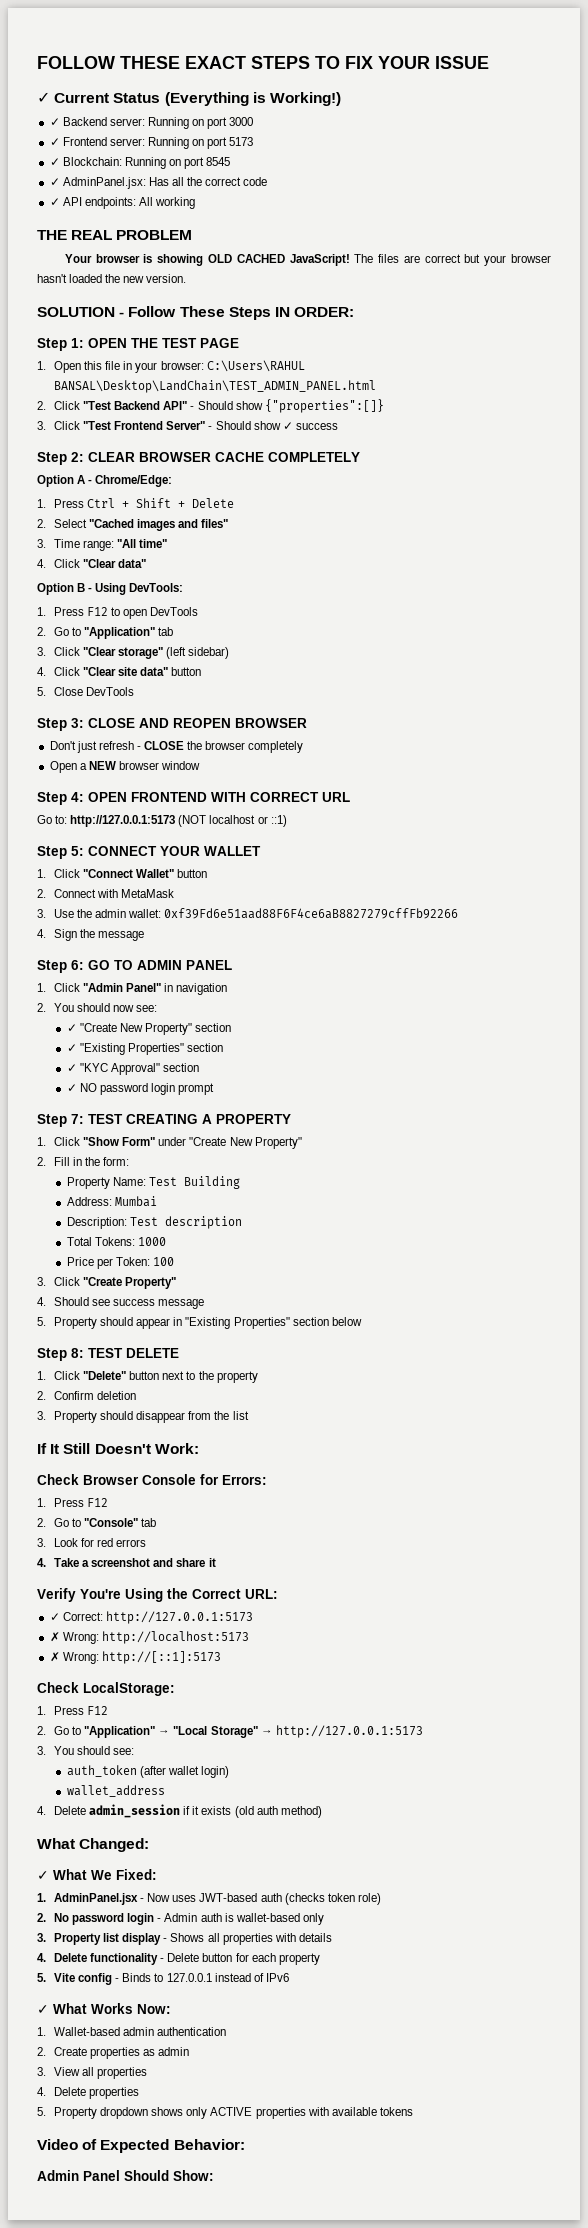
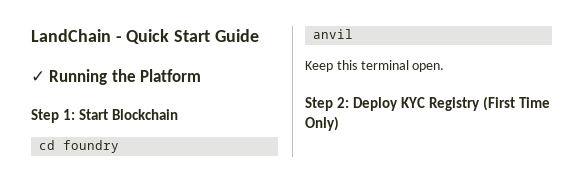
[37,56,489,69] [37,92,341,106] [49,117,254,129] [49,137,254,149] [49,157,231,169] [49,177,268,189] [49,197,196,209] [37,230,193,240] [64,254,551,266] [37,274,187,283] [37,306,355,320] [37,338,239,351] [37,360,305,373] [53,380,376,393] [37,399,384,413] [37,421,338,430] [37,452,360,465] [37,475,173,487] [37,498,235,508] [37,519,229,531] [37,539,168,551] [37,559,147,568] [37,583,184,595] [37,607,199,619] [37,627,174,639] [37,647,230,659] [37,667,202,676] [37,687,135,696] [37,718,307,731] [49,741,304,753] [49,761,201,773] [37,792,350,805] [37,815,287,827] [37,846,261,859] [37,869,208,878] [37,889,175,898] [37,908,459,919] [37,929,145,941] [37,960,232,973] [37,983,228,995] [37,1003,158,1012] [66,1023,232,1035] [66,1043,223,1055] [66,1063,199,1075] [66,1083,215,1095] [37,1114,291,1127] [37,1137,302,1149] [37,1157,130,1166] [66,1176,240,1189] [66,1196,157,1207] [66,1216,242,1229] [66,1237,166,1246] [66,1257,174,1269] [37,1277,177,1289] [37,1297,205,1309] [37,1317,362,1329] [37,1348,179,1361] [37,1371,258,1383] [37,1391,137,1400] [37,1411,249,1423] [37,1443,199,1454] [37,1474,267,1485] [37,1498,109,1507] [37,1518,157,1527] [37,1538,147,1547] [37,1558,216,1567] [37,1588,278,1602] [49,1611,253,1624] [49,1631,249,1644] [49,1651,221,1664] [37,1682,175,1696] [37,1706,109,1715] [37,1725,423,1738] [37,1746,135,1755] [66,1765,229,1778] [66,1785,165,1797] [37,1804,322,1818] [37,1838,150,1852] [37,1869,157,1880] [37,1893,381,1905] [37,1913,324,1925] [37,1933,332,1945] [37,1953,320,1965] [37,1973,289,1985] [37,2003,171,2014] [37,2027,227,2036] [37,2047,190,2059] [37,2067,148,2079] [37,2087,140,2099] [37,2107,413,2119] [37,2139,245,2153] [37,2170,214,2181] FOLLOW THESE EXACT STEPS TO FIX YOUR ISSUE // ✓ Current Status (Everything is Working!) // ✓ Backend server: Running on port 3000 // ✓ Frontend server: Running on port 5173 // ✓ Blockchain: Running on port 8545 // ✓ AdminPanel.jsx: Has all the correct code // ✓ API endpoints: All working // THE REAL PROBLEM // Your browser is showing OLD CACHED JavaScript! The files are correct but your browser hasn't loaded the new version. // SOLUTION - Follow These Steps IN ORDER: // Step 1: OPEN THE TEST PAGE // 1. Open this file in your browser: C:\Users\RAHUL BANSAL\Desktop\LandChain\TEST_ADMIN_PANEL.html // 2. Click "Test Backend API" - Should show {"properties":[]} // 3. Click "Test Frontend Server" - Should show ✓ success // Step 2: CLEAR BROWSER CACHE COMPLETELY // Option A - Chrome/Edge: // 1. Press Ctrl + Shift + Delete // 2. Select "Cached images and files" // 3. Time range: "All time" // 4. Click "Clear data" // Option B - Using DevTools: // 1. Press F12 to open DevTools // 2. Go to "Application" tab // 3. Click "Clear storage" (left sidebar) // 4. Click "Clear site data" button // 5. Close DevTools // Step 3: CLOSE AND REOPEN BROWSER // Don't just refresh - CLOSE the browser completely // Open a NEW browser window // Step 4: OPEN FRONTEND WITH CORRECT URL // Go to: http://127.0.0.1:5173 (NOT localhost or ::1) // Step 5: CONNECT YOUR WALLET // 1. Click "Connect Wallet" button // 2. Connect with MetaMask // 3. Use the admin wallet: 0xf39Fd6e51aad88F6F4ce6aB8827279cffFb92266 // 4. Sign the message // Step 6: GO TO ADMIN PANEL // 1. Click "Admin Panel" in navigation // 2. You should now see: // ✓ "Create New Property" section // ✓ "Existing Properties" section // ✓ "KYC Approval" section // ✓ NO password login prompt // Step 7: TEST CREATING A PROPERTY // 1. Click "Show Form" under "Create New Property" // 2. Fill in the form: // Property Name: Test Building // Address: Mumbai // Description: Test description // Total Tokens: 1000 // Price per Token: 100 // 3. Click "Create Property" // 4. Should see success message // 5. Property should appear in "Existing Properties" section below // Step 8: TEST DELETE // 1. Click "Delete" button next to the property // 2. Confirm deletion // 3. Property should disappear from the list // If It Still Doesn't Work: // Check Browser Console for Errors: // 1. Press F12 // 2. Go to "Console" tab // 3. Look for red errors // 4. Take a screenshot and share it // Verify You're Using the Correct URL: // ✓ Correct: http://127.0.0.1:5173 // ✗ Wrong: http://localhost:5173 // ✗ Wrong: http://[::1]:5173 // Check LocalStorage: // 1. Press F12 // 2. Go to "Application" → "Local Storage" → http://127.0.0.1:5173 // 3. You should see: // auth_token (after wallet login) // wallet_address // 4. Delete admin_session if it exists (old auth method) // What Changed: // ✓ What We Fixed: // 1. AdminPanel.jsx - Now uses JWT-based auth (checks token role) // 2. No password login - Admin auth is wallet-based only // 3. Property list display - Shows all properties with details // 4. Delete functionality - Delete button for each property // 5. Vite config - Binds to 127.0.0.1 instead of IPv6 // ✓ What Works Now: // 1. Wallet-based admin authentication // 2. Create properties as admin // 3. View all properties // 4. Delete properties // 5. Property dropdown shows only ACTIVE properties with available tokens // Video of Expected Behavior: // Admin Panel Should Show: -> [31,29,259,44] [31,69,202,85] [31,109,179,123] [39,140,120,153] [313,29,354,39] [305,60,445,72] [305,96,551,111] [305,116,339,131] LandChain - Quick Start Guide // ✓ Running the Platform // Step 1: Start Blockchain // cd foundry // anvil // Keep this terminal open. // Step 2: Deploy KYC Registry (First Time Only)

